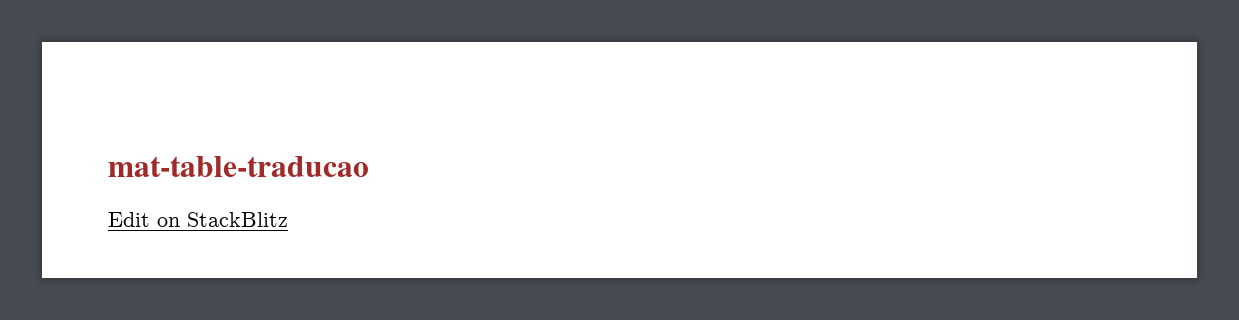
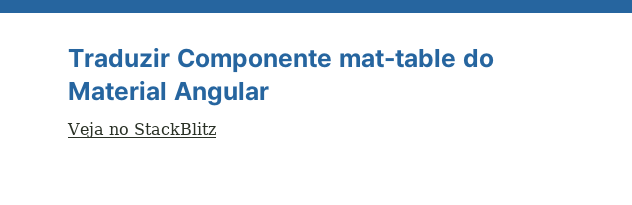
[108,156,369,177] [108,212,180,227] mat-table-traducao // Edit on -> [68,47,494,73] [68,80,269,106] [67,122,129,138] Traduzir Componente mat-table do Material Angular // Veja no

